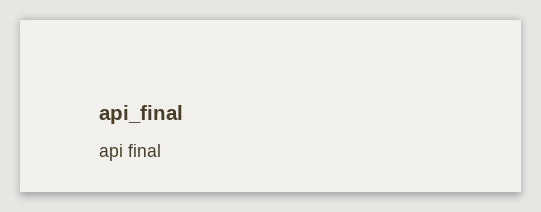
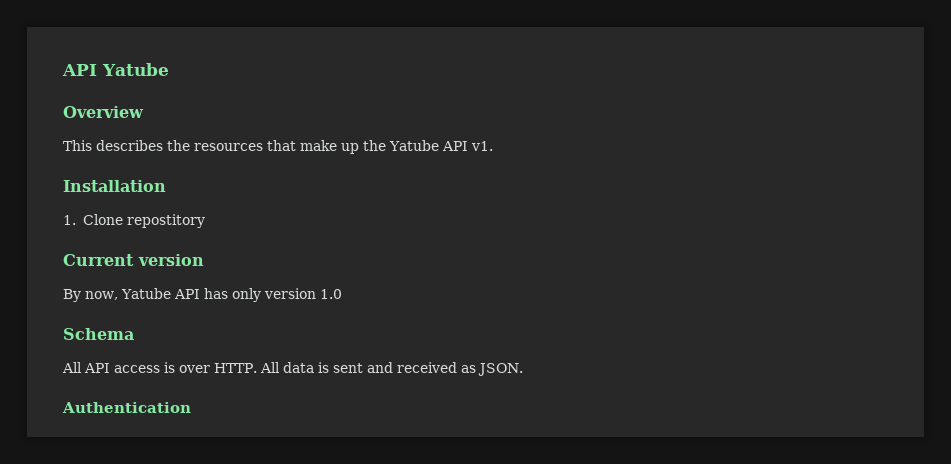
[99,105,183,124] [99,144,161,161] api_final // api final -> [62,63,169,76] [63,106,144,118] [63,140,493,154] [63,180,166,192] [63,214,205,228] [63,254,204,266] [63,288,342,302] [63,328,134,340] [62,362,523,376] [62,402,191,413] API Yatube // Overview // This describes the resources that make up the Yatube API v1. // Installation // 1. Clone repostitory // Current version // By now, Yatube API has only version 1.0 // Schema // All API access is over HTTP. All data is sent and received as JSON. // Authentication

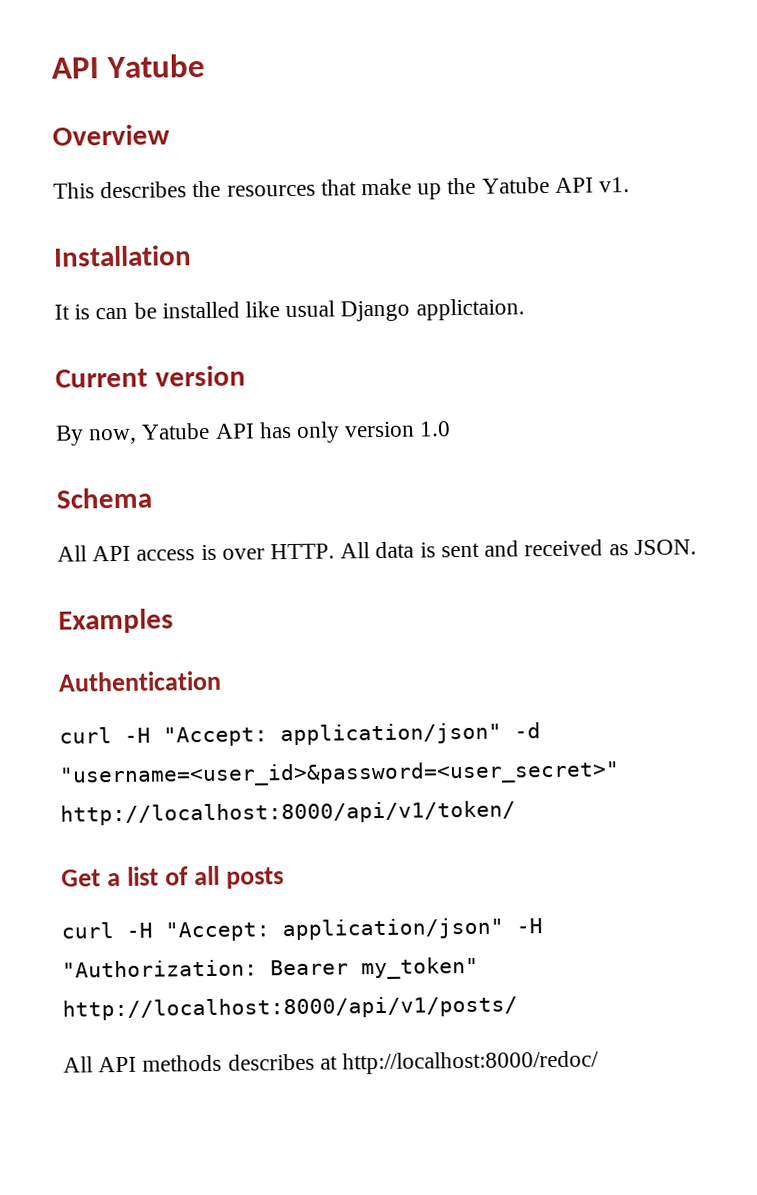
[63,214,205,228] 1. Clone repostitory -> [54,298,525,322] It is can be installed like usual Django applictaion.
(523, 369) none -> [58,608,174,634] // Examples
(191, 407) none -> [59,722,541,747] [59,760,620,788] [60,800,516,826] [61,865,285,889] [61,917,543,942] [62,956,479,980] [62,995,518,1021] [63,1050,600,1075] // curl -H "Accept: application/json" -d "username=<user_id>&password=<user_secret>" http://localhost:8000/api/v1/token/ // Get a list of all posts // curl -H "Accept: application/json" -H "Authorization: Bearer my_token" http://localhost:8000/api/v1/posts/ // All API methods describes at http://localhost:8000/redoc/

